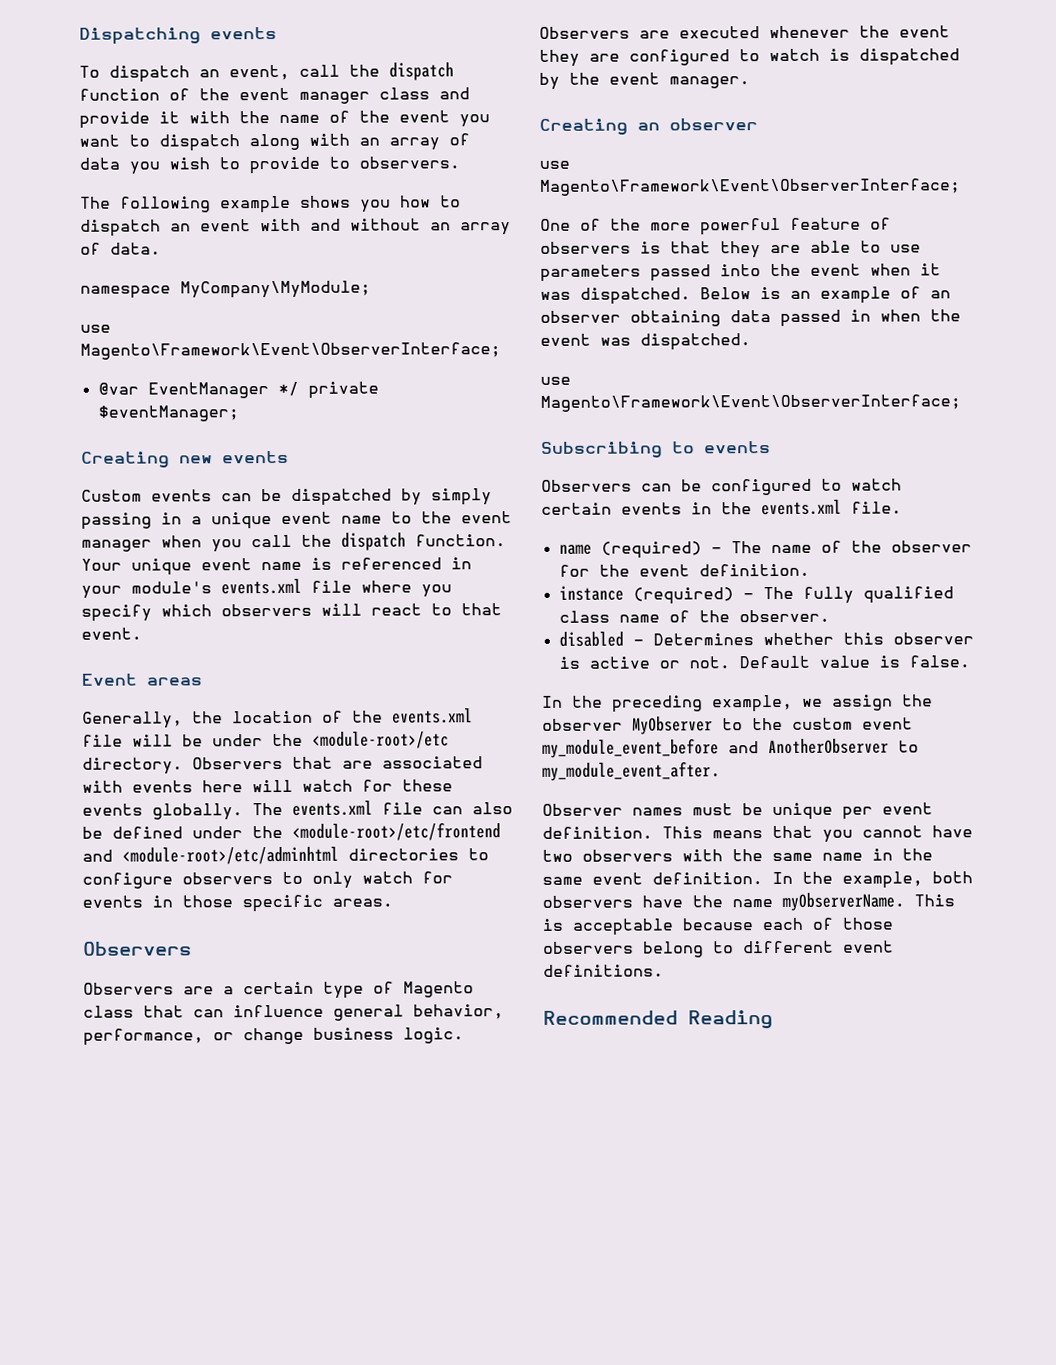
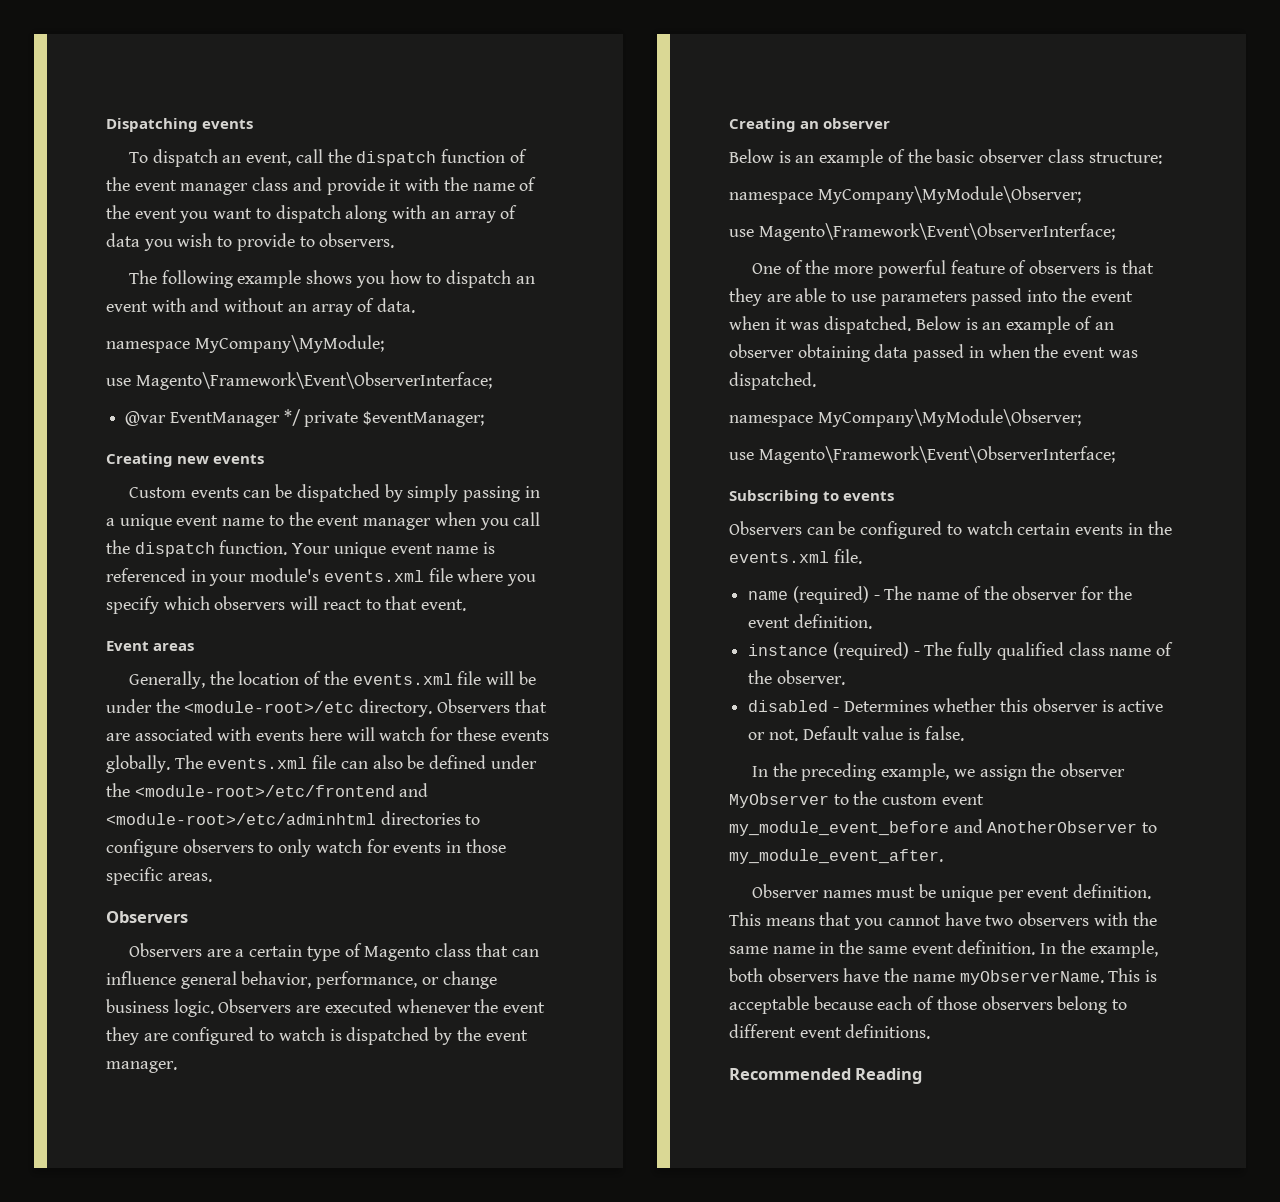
(758, 124) none -> [729,149,1162,167] [729,186,1081,204] // Below is an example of the basic observer class structure: // namespace MyCompany\MyModule\Observer;
(751, 342) none -> [729,409,1081,427] // namespace MyCompany\MyModule\Observer;

